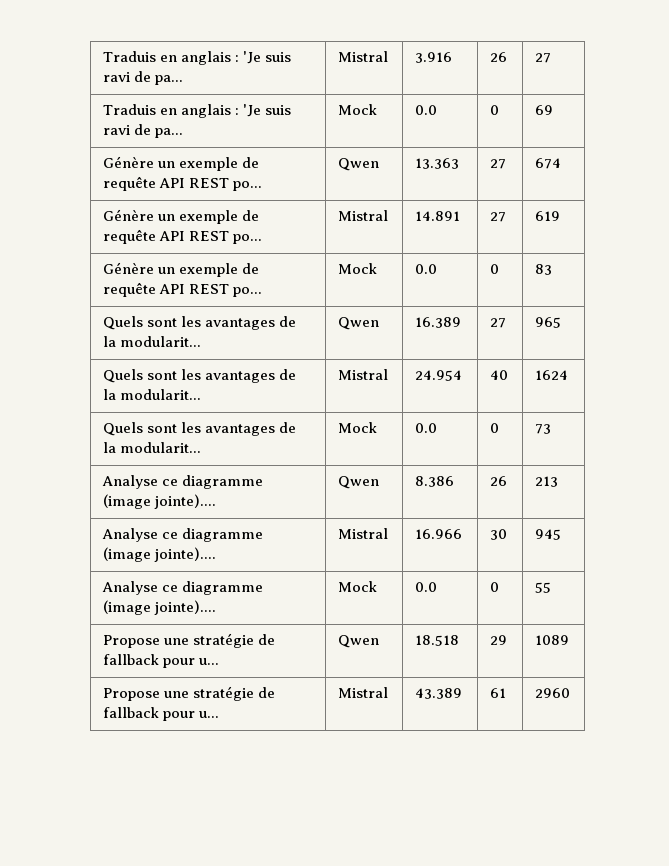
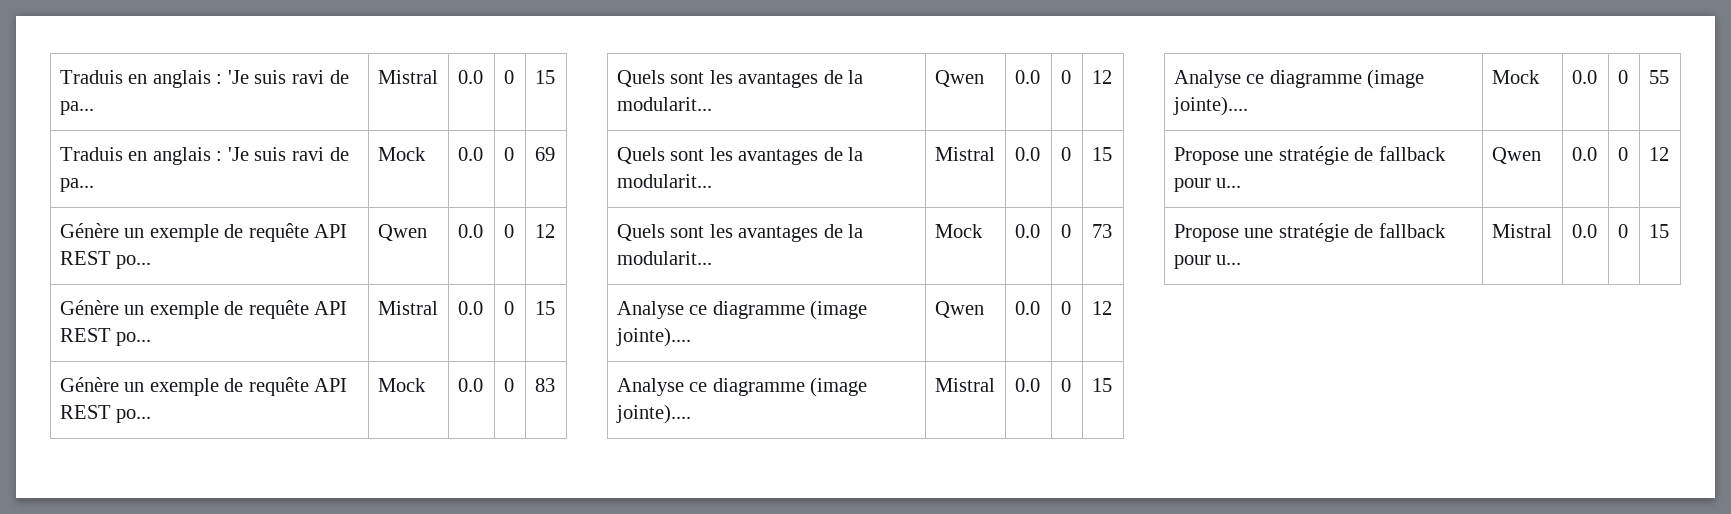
[415,52,453,63] [490,52,508,62] [535,53,552,63] 3.916 | 26 | 27 -> [457,70,483,84] [503,70,514,84] [534,70,555,84] 0.0 | 0 | 15
[415,158,460,169] [490,159,507,169] [535,158,562,169] 13.363 | 27 | 674 -> [457,224,483,238] [503,224,514,238] [534,224,555,238] 0.0 | 0 | 12
[415,211,461,221] [490,212,507,222] [535,211,561,221] 14.891 | 27 | 619 -> [457,301,483,315] [503,301,514,315] [534,301,555,315] 0.0 | 0 | 15
[415,317,462,328] [490,318,507,328] [535,317,562,328] 16.389 | 27 | 965 -> [1014,70,1040,84] [1060,70,1071,84] [1091,70,1112,84] 0.0 | 0 | 12
[415,370,463,381] [490,370,509,380] [535,370,569,380] 24.954 | 40 | 1624 -> [1014,147,1040,161] [1060,147,1071,161] [1091,147,1112,161] 0.0 | 0 | 15
[415,476,455,487] [490,476,508,486] [535,476,559,487] 8.386 | 26 | 213 -> [1014,301,1040,315] [1060,301,1071,315] [1091,301,1112,315] 0.0 | 0 | 12
[415,529,463,539] [490,529,508,540] [535,529,562,540] 16.966 | 30 | 945 -> [1014,378,1040,392] [1060,378,1071,392] [1091,378,1112,392] 0.0 | 0 | 15
[415,635,460,646] [490,635,508,645] [535,635,570,645] 18.518 | 29 | 1089 -> [1571,147,1597,161] [1617,147,1628,161] [1648,147,1669,161] 0.0 | 0 | 12
[415,688,463,699] [490,688,507,698] [535,688,571,698] 43.389 | 61 | 2960 -> [1571,224,1597,238] [1617,224,1628,238] [1648,224,1669,238] 0.0 | 0 | 15

